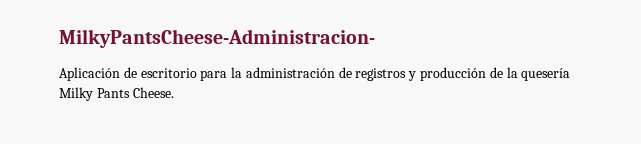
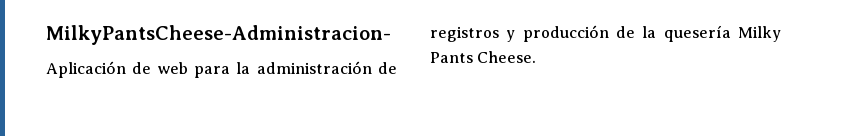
[140,68,197,78] escritorio -> [157,62,188,74] web

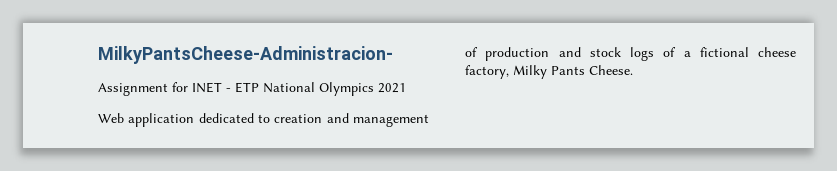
[46,61,397,78] [430,25,731,42] Aplicación de web para la administración de registros y producción de la quesería -> [98,82,406,96] [98,113,429,127] [465,47,796,61] [465,65,509,79] Assignment for INET - ETP National Olympics 2021 // Web application dedicated to creation and management of production and stock logs of a fictional cheese factory,

